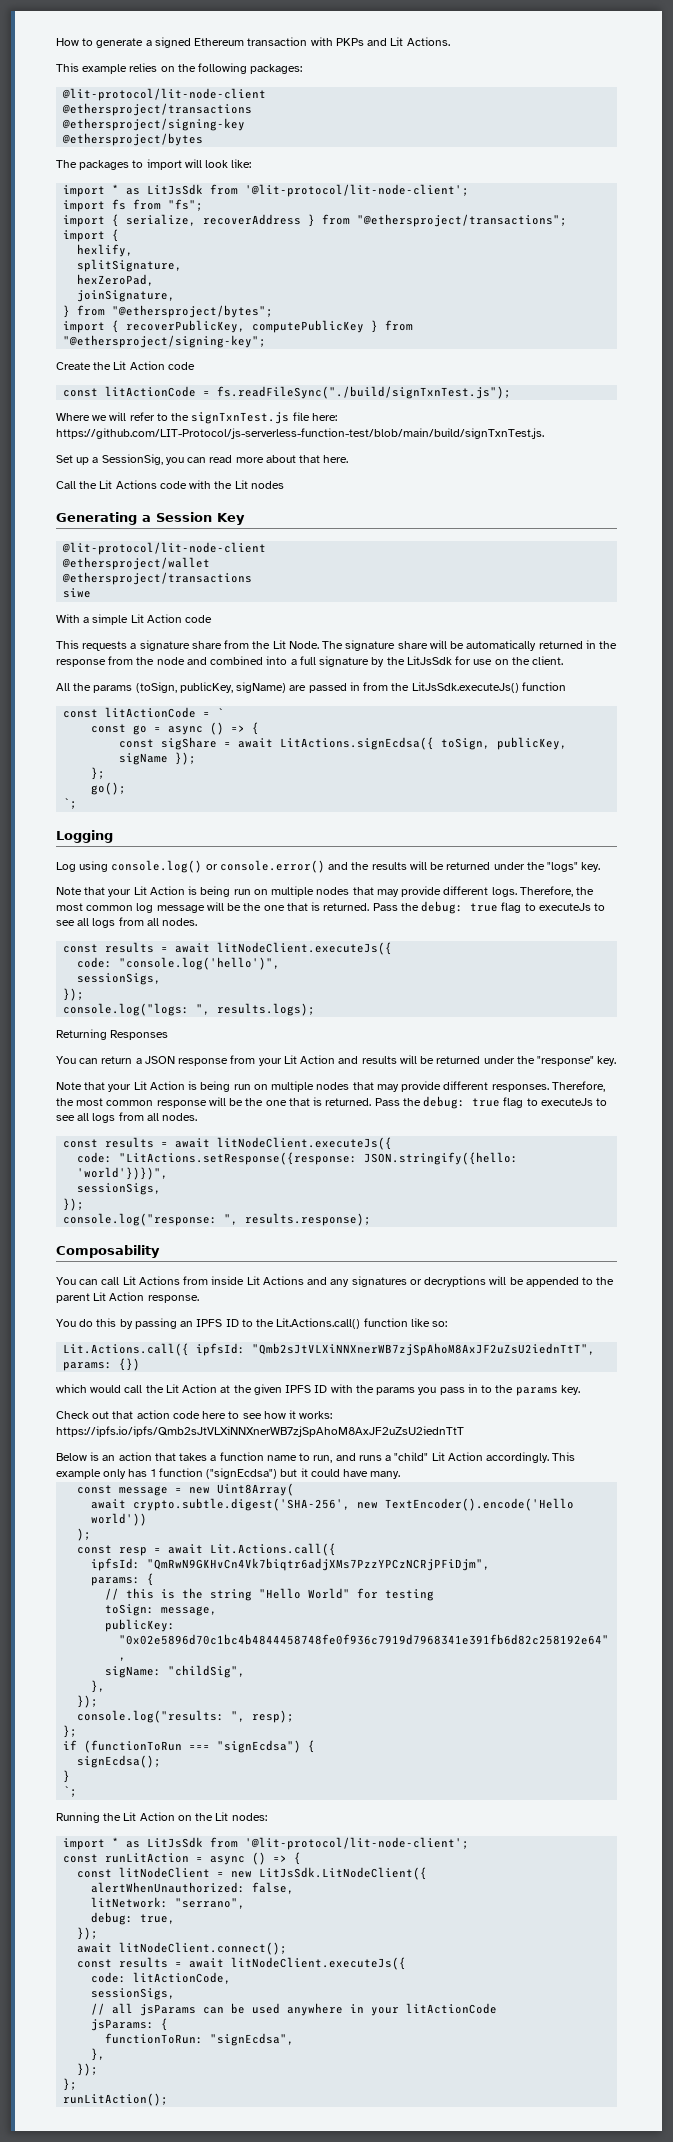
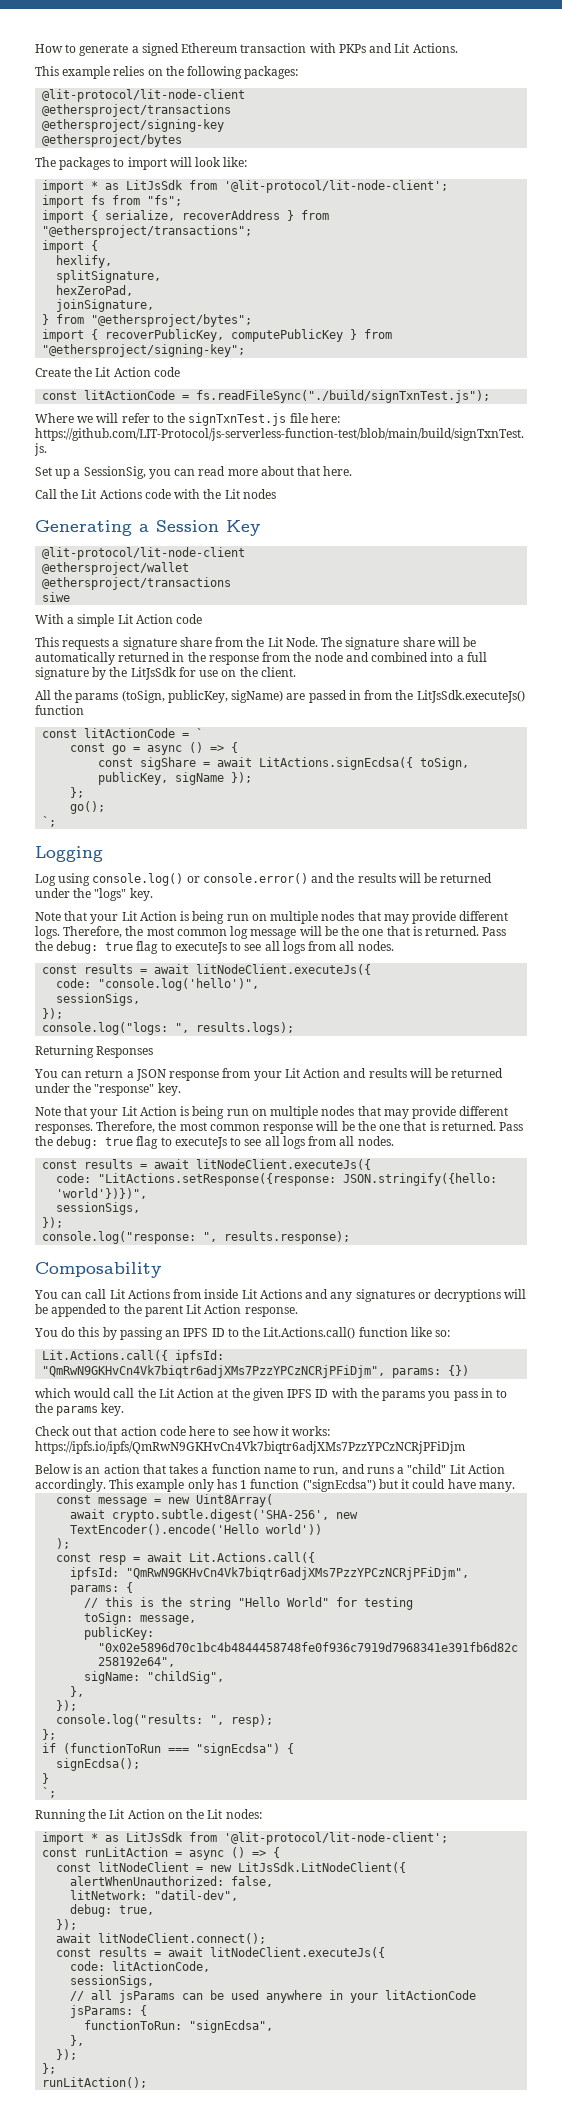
[252,1343,596,1356] "Qmb2sJtVLXiNNXnerWB7zjSpAhoM8AxJF2uZsU2iednTtT", -> [42,1365,386,1378] "QmRwN9GKHvCn4Vk7biqtr6adjXMs7PzzYPCzNCRjPFiDjm",
[56,1426,464,1437] https://ipfs.io/ipfs/Qmb2sJtVLXiNNXnerWB7zjSpAhoM8AxJF2uZsU2iednTtT -> [35,1441,465,1454] https://ipfs.io/ipfs/QmRwN9GKHvCn4Vk7biqtr6adjXMs7PzzYPCzNCRjPFiDjm
[175,1898,246,1909] "serrano", -> [154,1890,239,1901] "datil-dev",

